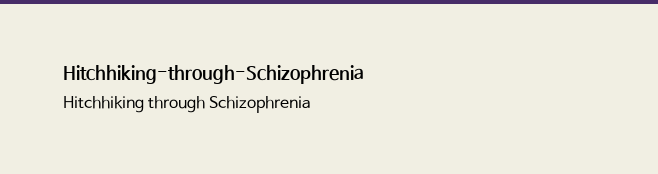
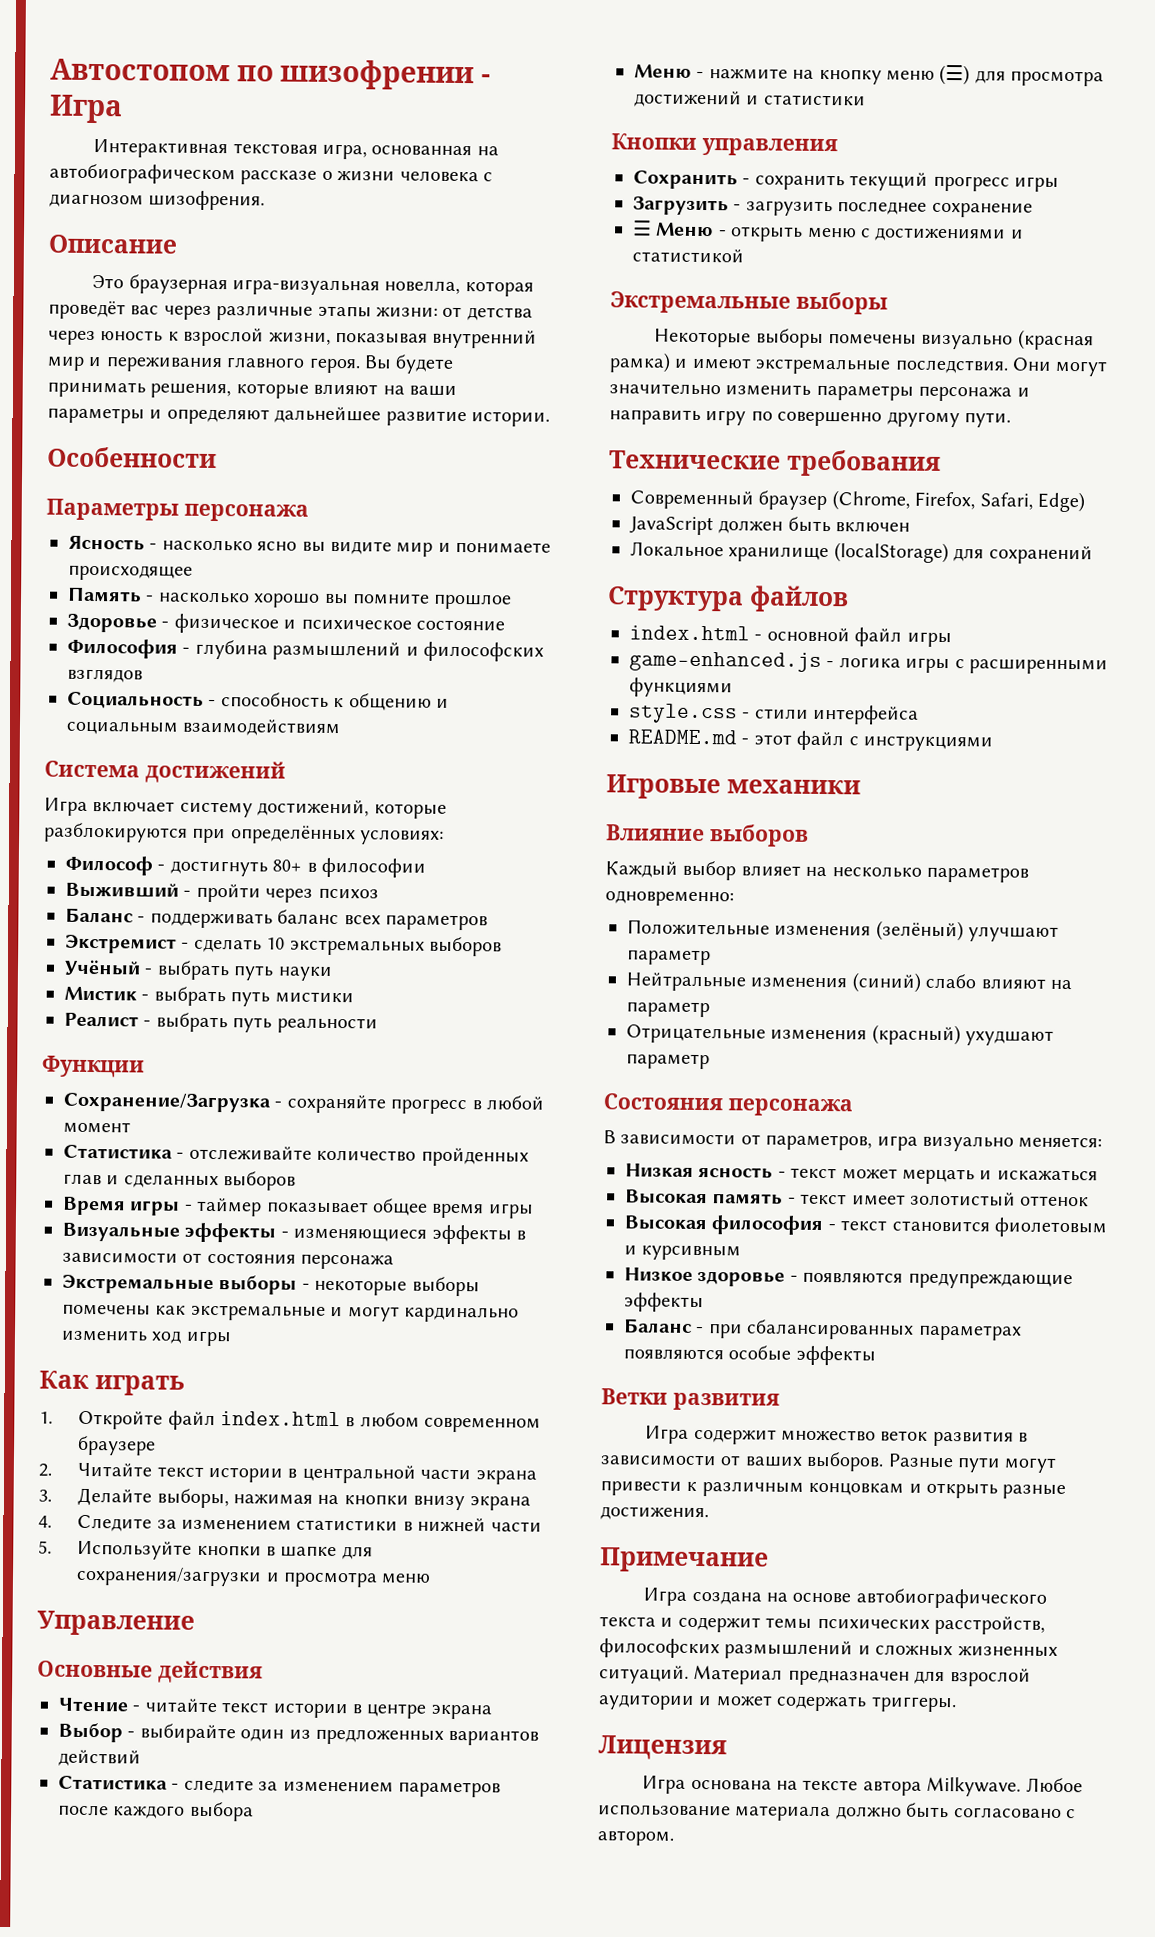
[63,65,364,84] [63,96,312,113] Hitchhiking-through-Schizophrenia // Hitchhiking through Schizophrenia -> [50,58,491,91] [49,94,123,124] [93,139,499,160] [49,163,493,185] [49,190,266,211] [48,234,177,254] [92,274,534,297] [48,300,533,321] [48,327,538,349] [47,354,455,374] [47,381,457,399] [47,406,550,427] [47,446,217,469] [46,498,309,522] [68,535,552,557] [68,564,193,581] [67,586,513,610] [67,613,505,634] [67,638,544,662] [67,668,143,683] [67,691,449,711] [66,718,342,737] [44,760,286,784] [44,797,447,819] [44,822,445,845] [65,855,426,878] [65,882,379,903] [65,907,488,931] [65,934,502,957] [64,959,333,981] [64,986,354,1007] [64,1012,378,1034] [42,1055,145,1078] [63,1092,544,1115] [63,1121,131,1134] [63,1144,529,1167] [63,1171,297,1191] [62,1196,534,1219] [62,1222,526,1245] [62,1251,395,1270] [62,1274,480,1297] [62,1303,519,1323] [61,1329,232,1347] [39,1370,185,1396] [39,1410,542,1433] [77,1435,157,1456] [38,1462,537,1485] [38,1487,531,1511] [38,1514,542,1532] [38,1540,373,1560] [76,1566,432,1588] [37,1610,195,1636] [37,1660,263,1684] [58,1697,492,1720] [58,1722,540,1746] [58,1749,141,1767] [58,1775,501,1798] [58,1801,254,1822] [634,64,1105,87] [634,90,866,108] [611,133,838,157] [633,170,1059,192] [633,196,1033,218] [633,220,1024,242] [632,248,744,263] [610,291,888,315] [654,328,1094,351] [609,352,1108,377] [609,383,1030,402] [609,409,1011,428] [609,449,941,477] [630,490,1085,513] [629,516,911,536] [630,541,1093,565] [607,585,849,613] [629,625,952,648] [629,651,1108,675] [629,677,733,698] [629,703,920,725] [628,729,993,752] [606,774,861,800] [606,824,809,847] [605,860,1029,883] [605,890,734,907] [627,919,1060,942] [627,949,711,966] [626,972,1072,993] [626,1001,710,1018] [626,1024,1055,1046] [626,1053,710,1070] [603,1093,853,1117] [603,1130,1103,1152] [625,1163,1098,1185] [625,1189,1090,1207] [624,1215,1107,1238] [624,1244,742,1261] [624,1267,1073,1290] [624,1292,704,1313] [624,1318,1022,1341] [623,1345,876,1366] [601,1388,780,1411] [645,1425,1029,1447] [600,1451,1058,1473] [600,1480,1067,1500] [600,1506,709,1521] [600,1547,769,1573] [643,1587,1047,1609] [599,1615,1045,1635] [599,1638,1058,1660] [599,1664,1031,1687] [598,1694,957,1713] [598,1735,727,1761] [642,1775,1083,1797] [598,1802,1076,1822] [597,1830,674,1846] Автостопом по шизофрении - Игра // Интерактивная текстовая игра, основанная на автобиографическом рассказе о жизни человека с диагнозом шизофрения. // Описание // Это браузерная игра-визуальная новелла, которая проведёт вас через различные этапы жизни: от детства через юность к взрослой жизни, показывая внутренний мир и переживания главного героя. Вы будете принимать решения, которые влияют на ваши параметры и определяют дальнейшее развитие истории. // Особенности // Параметры персонажа // Ясность - насколько ясно вы видите мир и понимаете происходящее // Память - насколько хорошо вы помните прошлое // Здоровье - физическое и психическое состояние // Философия - глубина размышлений и философских взглядов // Социальность - способность к общению и социальным взаимодействиям // Система достижений // Игра включает систему достижений, которые разблокируются при определённых условиях: // Философ - достигнуть 80+ в философии // Выживший - пройти через психоз // Баланс - поддерживать баланс всех параметров // Экстремист - сделать 10 экстремальных выборов // Учёный - выбрать путь науки // Мистик - выбрать путь мистики // Реалист - выбрать путь реальности // Функции // Сохранение/Загрузка - сохраняйте прогресс в любой момент // Статистика - отслеживайте количество пройденных глав и сделанных выборов // Время игры - таймер показывает общее время игры // Визуальные эффекты - изменяющиеся эффекты в зависимости от состояния персонажа // Экстремальные выборы - некоторые выборы помечены как экстремальные и могут кардинально изменить ход игры // Как играть // 1. Откройте файл index.html в любом современном браузере // 2. Читайте текст истории в центральной части экрана // 3. Делайте выборы, нажимая на кнопки внизу экрана // 4. Следите за изменением статистики в нижней части // 5. Используйте кнопки в шапке для сохранения/загрузки и просмотра меню // Управление // Основные действия // Чтение - читайте текст истории в центре экрана // Выбор - выбирайте один из предложенных вариантов действий // Статистика - следите за изменением параметров после каждого выбора // Меню - нажмите на кнопку меню (☰) для просмотра достижений и статистики // Кнопки управления // Сохранить - сохранить текущий прогресс игры // Загрузить - загрузить последнее сохранение // ☰ Меню - открыть меню с достижениями и статистикой // Экстремальные выборы // Некоторые выборы помечены визуально (красная рамка) и имеют экстремальные последствия. Они могут значительно изменить параметры персонажа и направить игру по совершенно другому пути. // Технические требования // Современный браузер (Chrome, Firefox, Safari, Edge) // JavaScript должен быть включен // Локальное хранилище (localStorage) для сохранений // Структура файлов // index.html - основной файл игры // game-enhanced.js - логика игры с расширенными функциями // style.css - стили интерфейса // README.md - этот файл с инструкциями // Игровые механики // Влияние выборов // Каждый выбор влияет на несколько параметров одновременно: // Положительные изменения (зелёный) улучшают параметр // Нейтральные изменения (синий) слабо влияют на параметр // Отрицательные изменения (красный) ухудшают параметр // Состояния персонажа // В зависимости от параметров, игра визуально меняется: // Низкая ясность - текст может мерцать и искажаться // Высокая память - текст имеет золотистый оттенок // Высокая философия - текст становится фиолетовым и курсивным // Низкое здоровье - появляются предупреждающие эффекты // Баланс - при сбалансированных параметрах появляются особые эффекты // Ветки развития // Игра содержит множество веток развития в зависимости от ваших выборов. Разные пути могут привести к различным концовкам и открыть разные достижения. // Примечание // Игра создана на основе автобиографического текста и содержит темы психических расстройств, философских размышлений и сложных жизненных ситуаций. Материал предназначен для взрослой аудитории и может содержать триггеры. // Лицензия // Игра основана на тексте автора Milkywave. Любое использование материала должно быть согласовано с автором.

